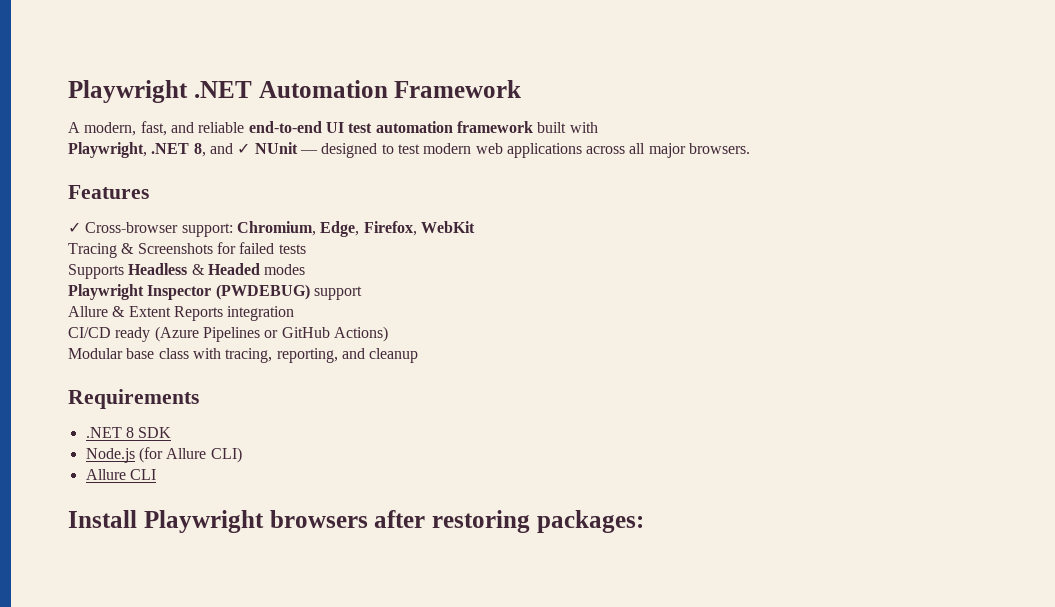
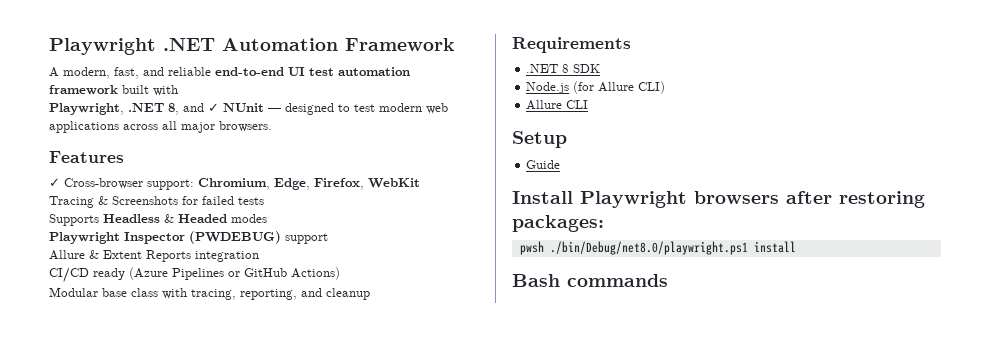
(156, 474) none -> [512,131,567,148] [526,160,561,169] // Setup // Guide
(644, 521) none -> [519,241,796,255] [512,274,668,287] // pwsh ./bin/Debug/net8.0/playwright.ps1 install // Bash commands

